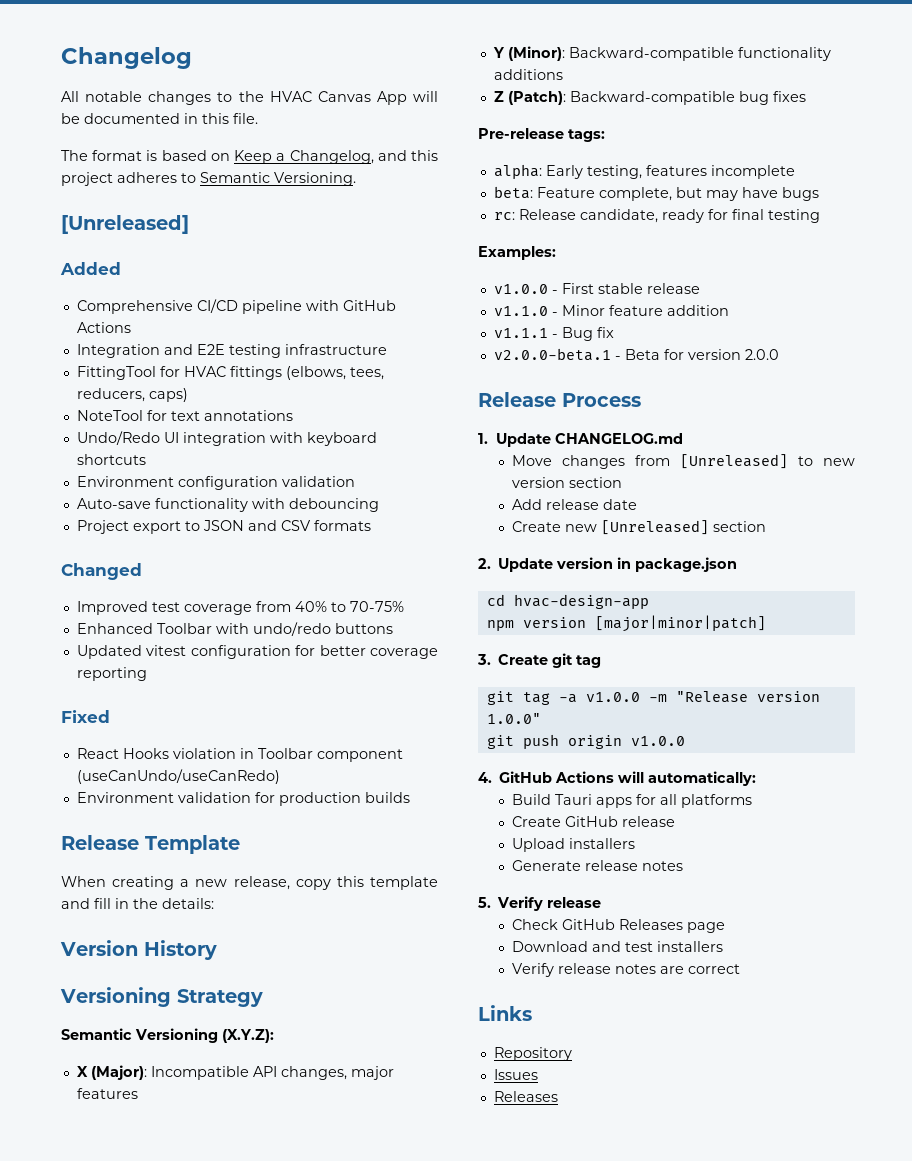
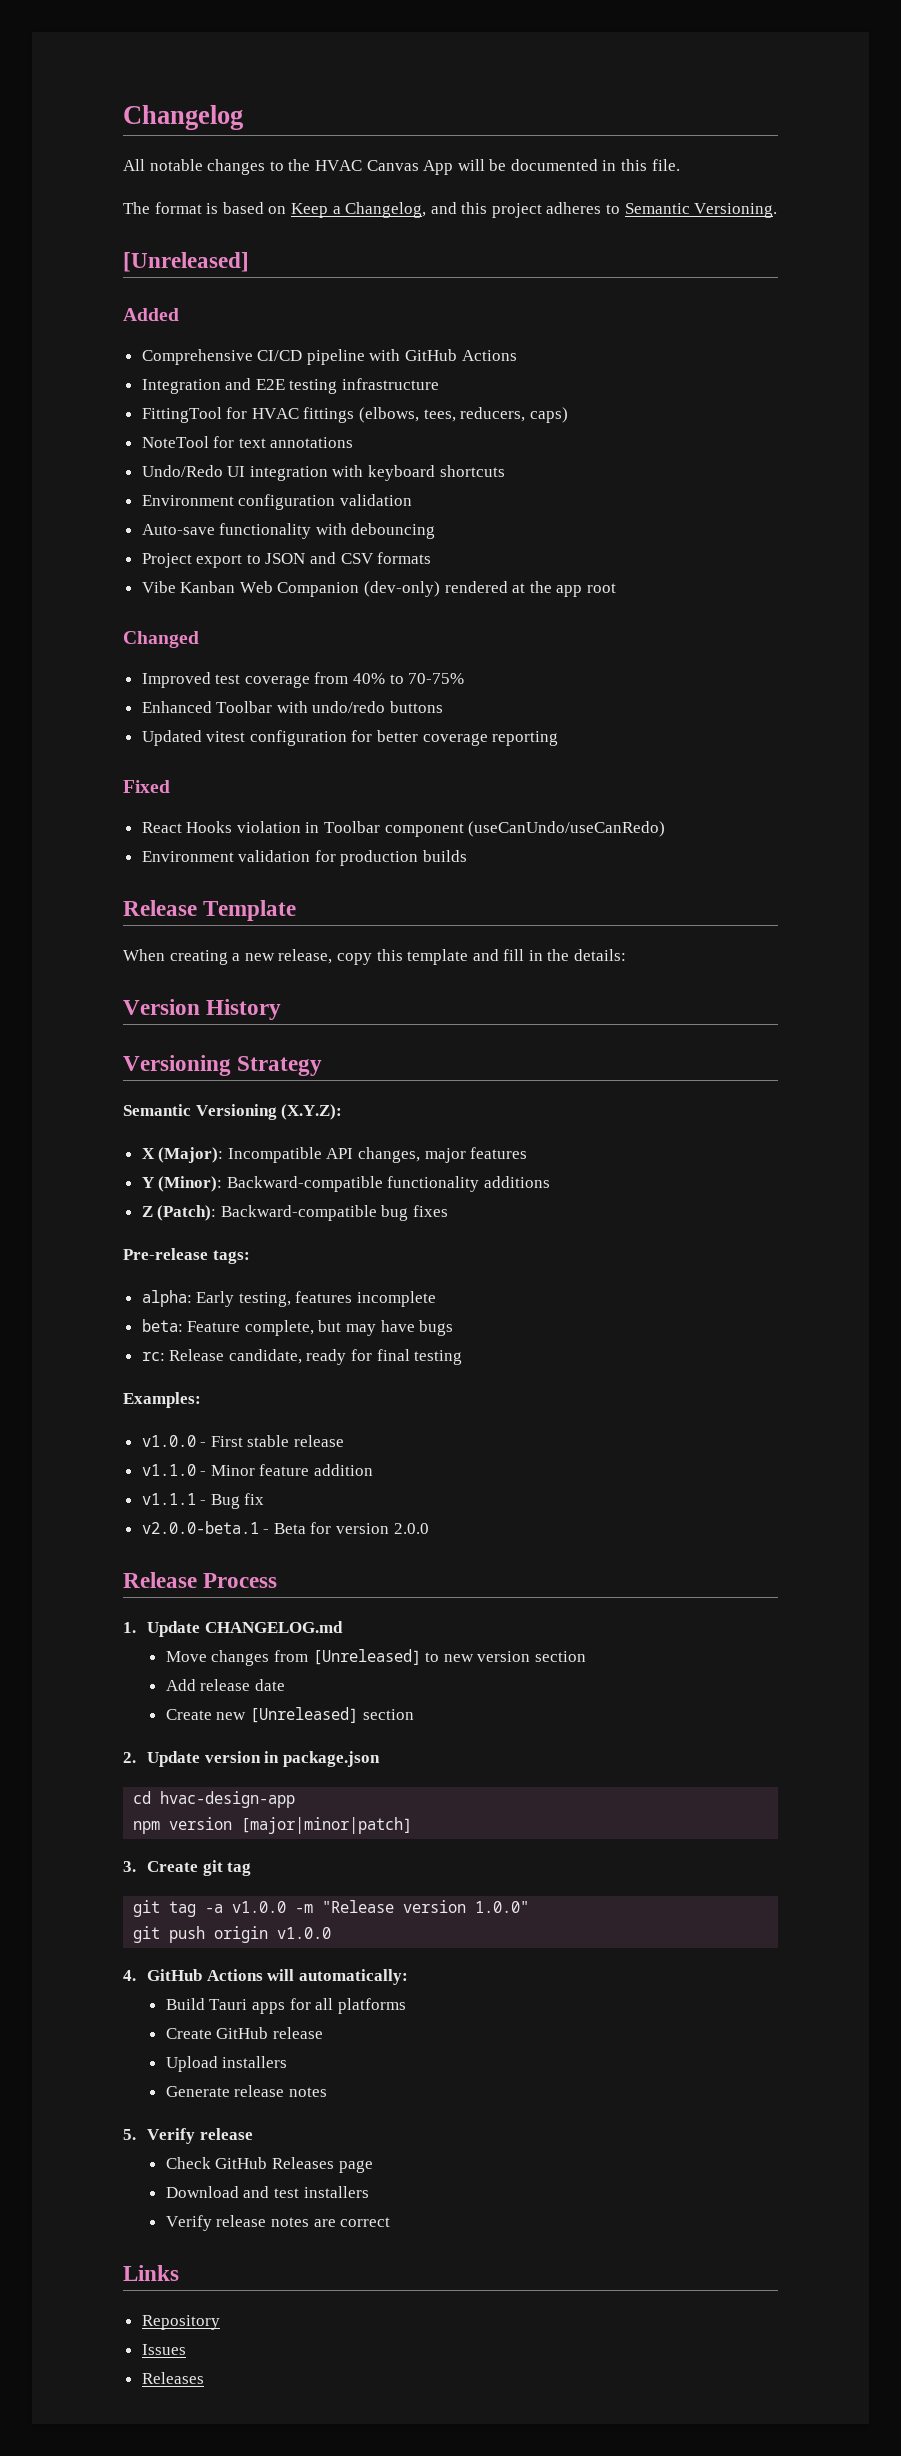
(371, 525) none -> [141,581,617,597] // Vibe Kanban Web Companion (dev-only) rendered at the app root

